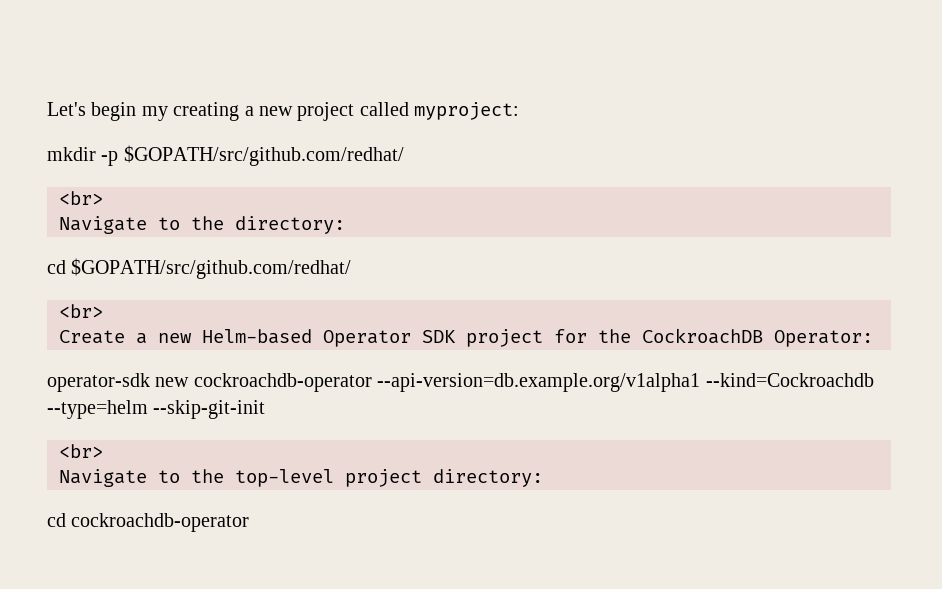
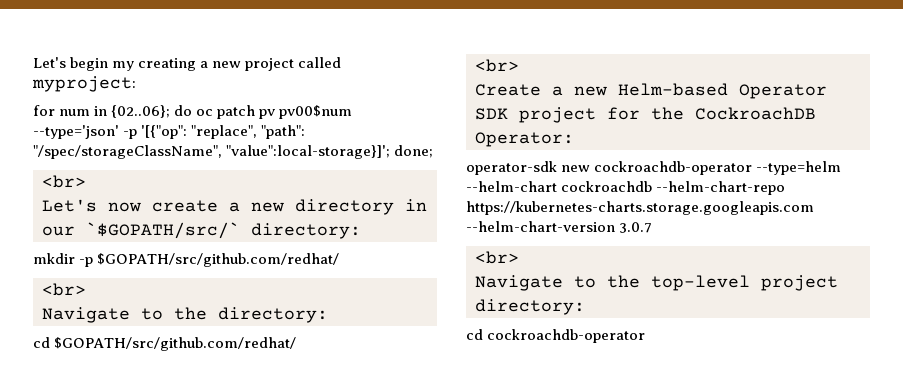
(520, 111) none -> [33,105,353,119] [33,125,306,139] [33,145,434,159] [42,175,86,188] [42,199,427,215] [42,222,361,239] // for num in {02..06}; do oc patch pv pv00$num --type='json' -p '[{"op": "replace", "path": "/spec/storageClassName", "value":local-storage}]'; done; // <br> // Let's now create a new directory in our `$GOPATH/src/` directory:
[377,373,874,392] [47,400,266,419] --api-version=db.example.org/v1alpha1 --kind=Cockroachdb --type=helm --skip-git-init -> [756,161,842,175] [466,181,786,195] [466,201,814,215] [466,221,653,233] --type=helm --helm-chart cockroachdb --helm-chart-repo https://kubernetes-charts.storage.googleapis.com --helm-chart-version 3.0.7

